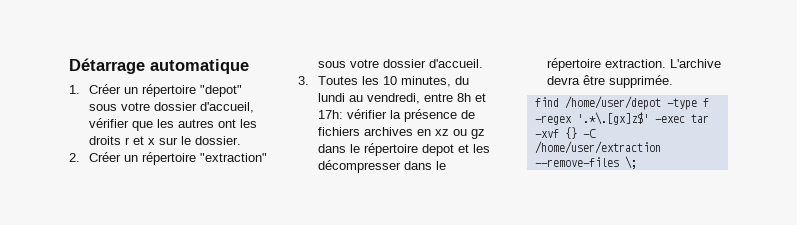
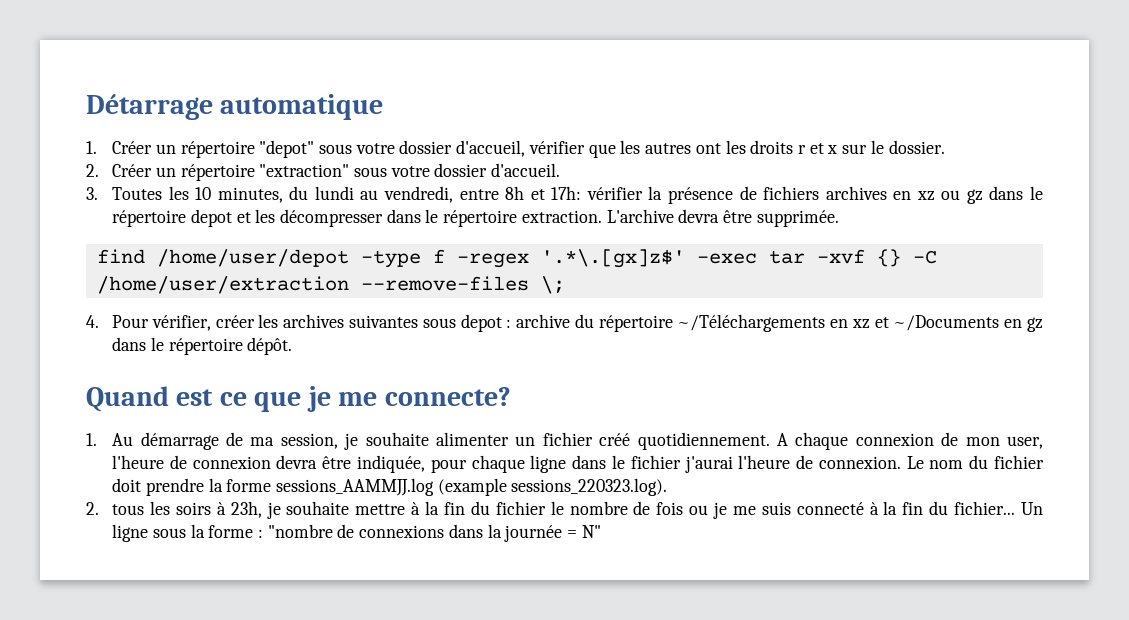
(637, 162) none -> [86,314,1044,332] [112,337,293,355] [86,386,511,412] [86,432,1044,450] [112,455,1045,473] [112,478,668,496] [86,501,1043,519] [112,524,601,542] // 4. Pour vérifier, créer les archives suivantes sous depot : archive du répertoire ~/Téléchargements en xz et ~/Documents en gz dans le répertoire dépôt. // Quand est ce que je me connecte? // 1. Au démarrage de ma session, je souhaite alimenter un fichier créé quotidiennement. A chaque connexion de mon user, l'heure de connexion devra être indiquée, pour chaque ligne dans le fichier j'aurai l'heure de connexion. Le nom du fichier doit prendre la forme sessions_AAMMJJ.log (example sessions_220323.log). // 2. tous les soirs à 23h, je souhaite mettre à la fin du fichier le nombre de fois ou je me suis connecté à la fin du fichier... Un ligne sous la forme : "nombre de connexions dans la journée = N"

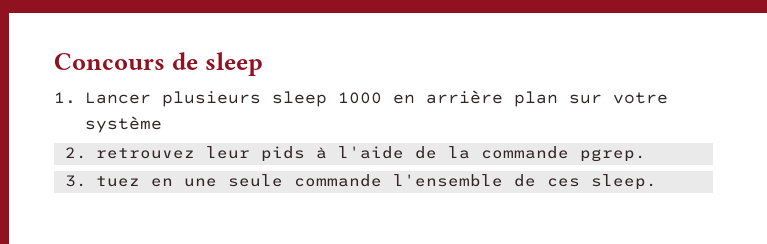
[86,94,384,120] [86,140,945,158] [86,163,561,181] [86,186,1044,204] [112,209,839,227] [96,249,937,268] [96,276,565,294] [86,314,1044,332] [112,337,293,355] [86,386,511,412] [86,432,1044,450] [112,455,1045,473] [112,478,668,496] [86,501,1043,519] [112,524,601,542] Détarrage automatique // 1. Créer un répertoire "depot" sous votre dossier d'accueil, vérifier que les autres ont les droits r et x sur le dossier. // 2. Créer un répertoire "extraction" sous votre dossier d'accueil. // 3. Toutes les 10 minutes, du lundi au vendredi, entre 8h et 17h: vérifier la présence de fichiers archives en xz ou gz dans le répertoire depot et les décompresser dans le répertoire extraction. L'archive devra être supprimée. // find /home/user/depot -type f -regex '.*\.[gx]z$' -exec tar -xvf {} -C /home/user/extraction --remove-files \; // 4. Pour vérifier, créer les archives suivantes sous depot : archive du répertoire ~/Téléchargements en xz et ~/Documents en gz dans le répertoire dépôt. // Quand est ce que je me connecte? // 1. Au démarrage de ma session, je souhaite alimenter un fichier créé quotidiennement. A chaque connexion de mon user, l'heure de connexion devra être indiquée, pour chaque ligne dans le fichier j'aurai l'heure de connexion. Le nom du fichier doit prendre la forme sessions_AAMMJJ.log (example sessions_220323.log). // 2. tous les soirs à 23h, je souhaite mettre à la fin du fichier le nombre de fois ou je me suis connecté à la fin du fichier... Un ligne sous la forme : "nombre de connexions dans la journée = N" -> [54,52,263,76] [54,90,668,107] [85,116,162,133] [64,146,646,162] [64,174,657,190] Concours de sleep // 1. Lancer plusieurs sleep 1000 en arrière plan sur votre système // 2. retrouvez leur pids à l'aide de la commande pgrep. // 3. tuez en une seule commande l'ensemble de ces sleep.

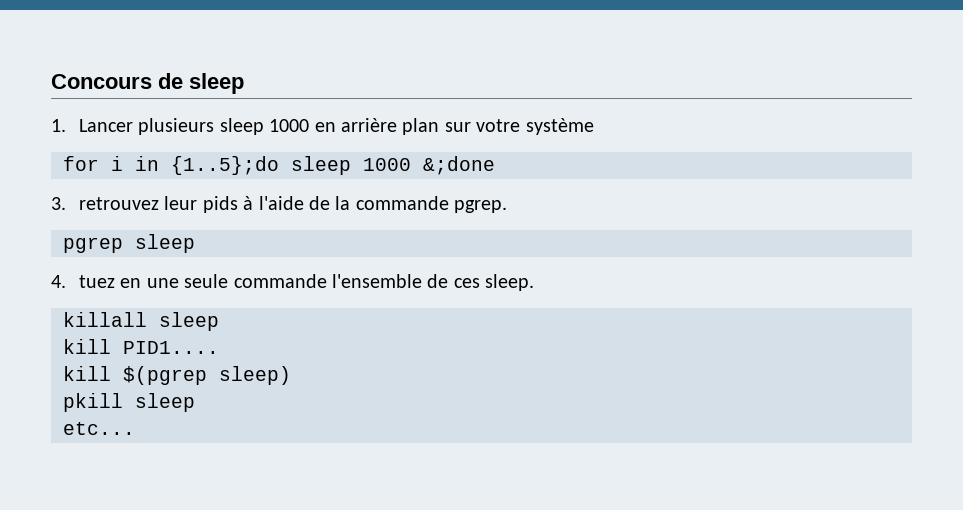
[64,147,87,159] 2. -> [63,156,495,175] [51,197,66,210] for i in {1..5};do sleep 1000 &;done // 3.
[64,175,87,187] 3. -> [63,234,195,253] [51,275,66,288] pgrep sleep // 4.
(657, 182) none -> [63,312,219,331] [63,339,219,354] [63,366,291,385] [63,393,195,412] [63,422,135,435] // killall sleep // kill PID1.... // kill $(pgrep sleep) // pkill sleep // etc...

